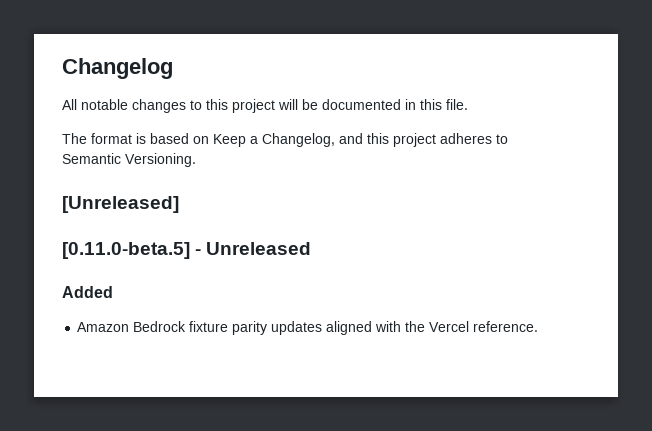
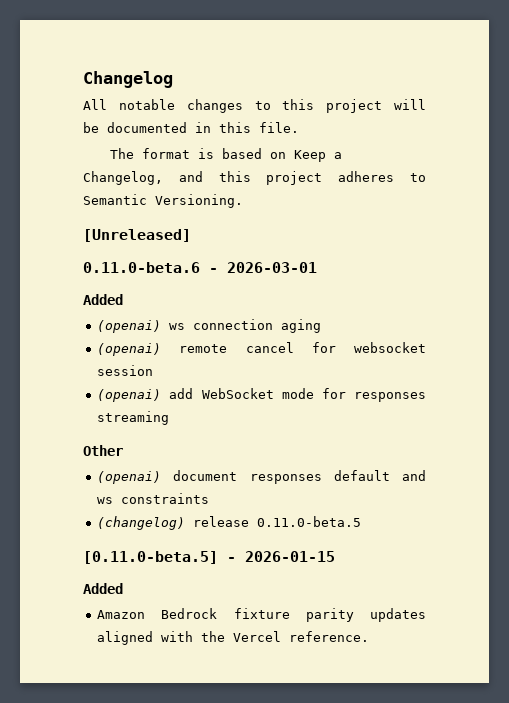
(179, 204) none -> [83,262,317,273] [83,294,123,305] [97,319,322,333] [97,342,426,356] [97,365,154,376] [97,388,426,402] [97,411,170,425] [83,445,123,456] [97,470,426,484] [97,493,210,504] [97,516,362,530] // 0.11.0-beta.6 - 2026-03-01 // Added // (openai) ws connection aging // (openai) remote cancel for websocket session // (openai) add WebSocket mode for responses streaming // Other // (openai) document responses default and ws constraints // (changelog) release 0.11.0-beta.5
[206,242,312,255] Unreleased -> [245,551,335,562] 2026-01-15

